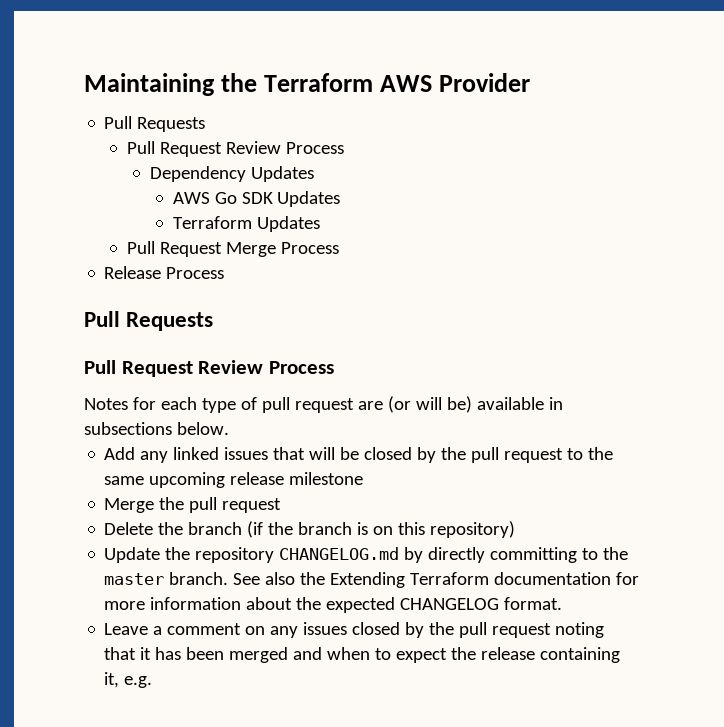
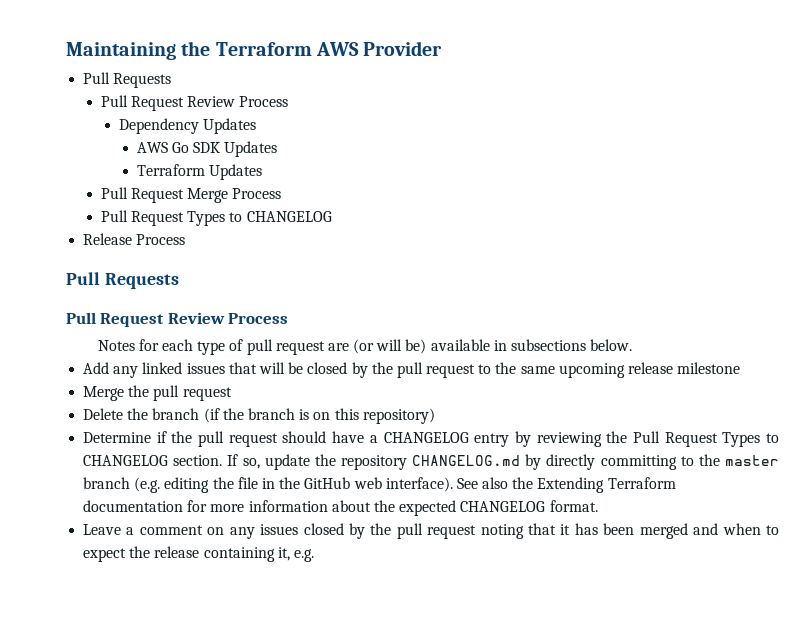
(340, 248) none -> [100,210,332,226] // Pull Request Types to CHANGELOG
[104,547,161,563] Update -> [83,431,780,447] [83,454,310,470] Determine if the pull request should have a CHANGELOG entry by reviewing the Pull Request Types to CHANGELOG section. If so, update
[169,572,229,585] branch. -> [83,477,453,493] branch (e.g. editing the file in the GitHub web interface).

